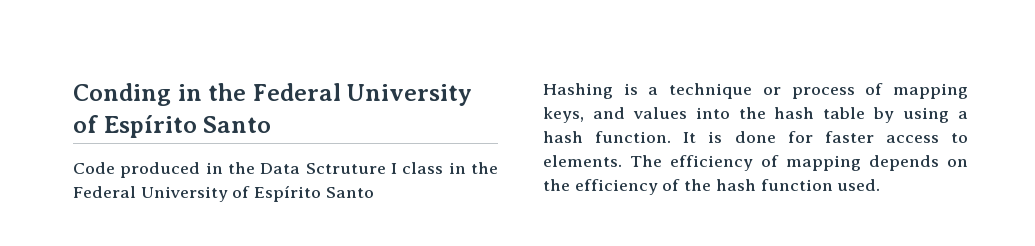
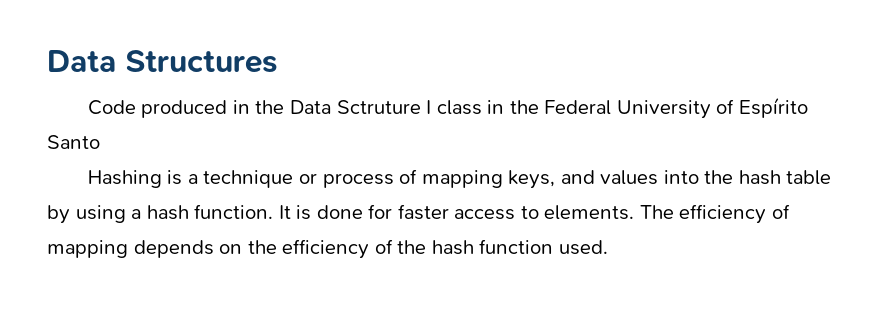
[73,83,473,106] [73,115,272,138] Conding in the Federal University of Espírito Santo -> [47,50,277,73] Data Structures

